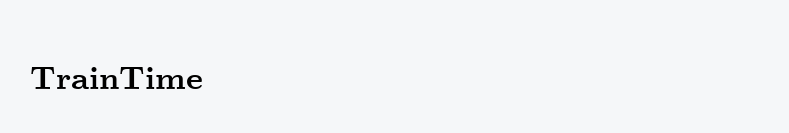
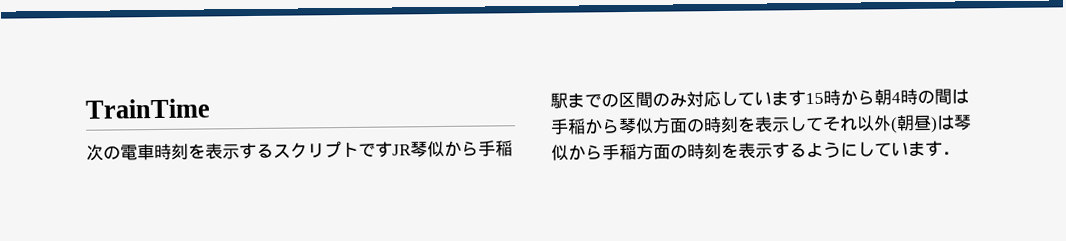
(203, 78) none -> [86,140,513,161] [550,88,969,109] [550,114,972,135] [551,140,960,161] // 次の電車時刻を表示するスクリプトですJR琴似から手稲駅までの区間のみ対応しています15時から朝4時の間は手稲から琴似方面の時刻を表示してそれ以外(朝昼)は琴似から手稲方面の時刻を表示するようにしています．

